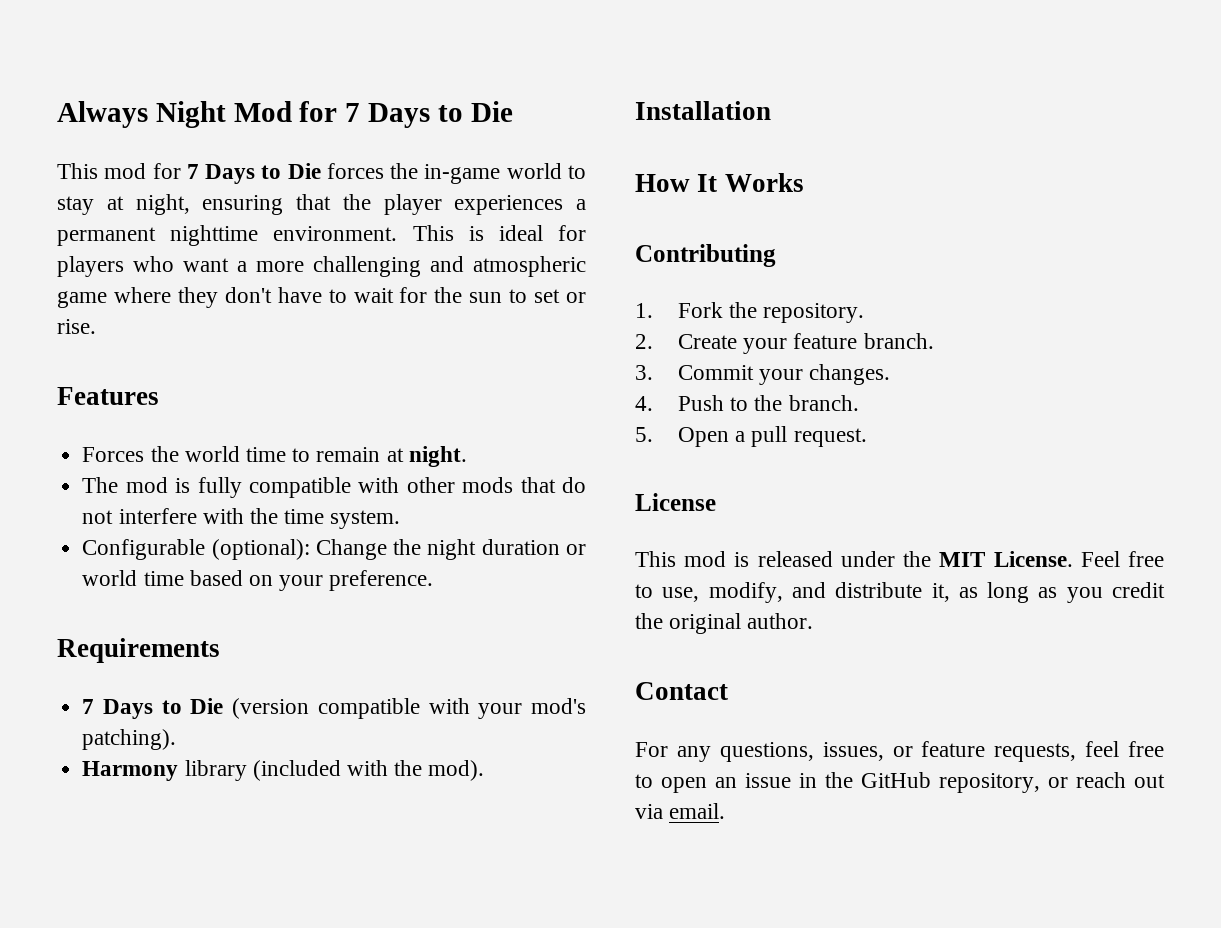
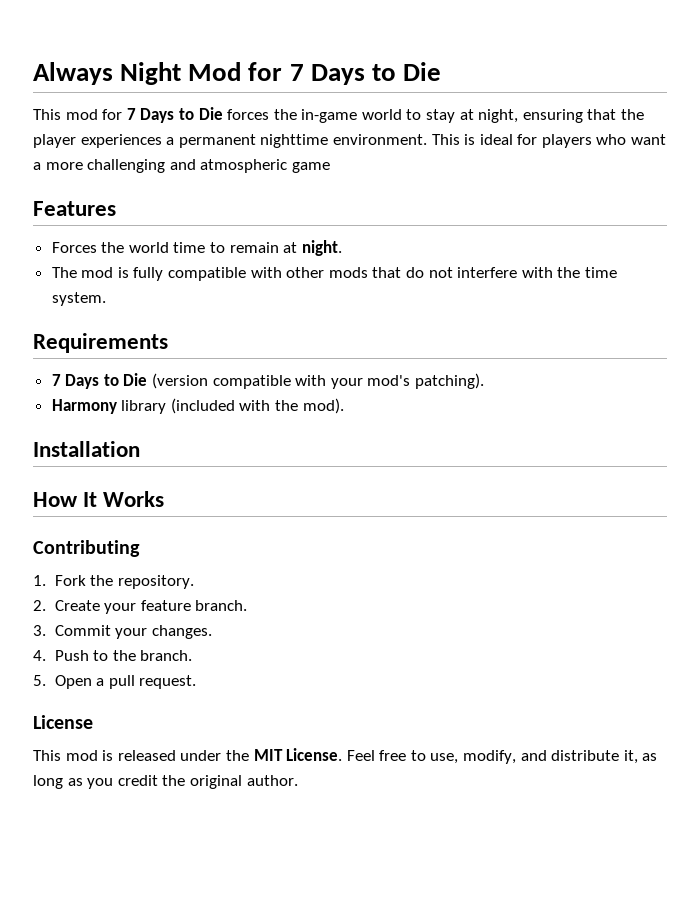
[113,287,587,308] [57,319,96,334] where they don't have to wait for the sun to set or rise. -> (330, 167) none
[82,539,586,560] [82,570,434,591] // Configurable (optional): Change the night duration or world time based on your preference. -> (106, 299) none
[635,682,728,700] [635,741,1164,762] [635,772,1165,793] [635,803,726,819] // Contact // For any questions, issues, or feature requests, feel free to open an issue in the GitHub repository, or reach out via email. -> (298, 780) none

